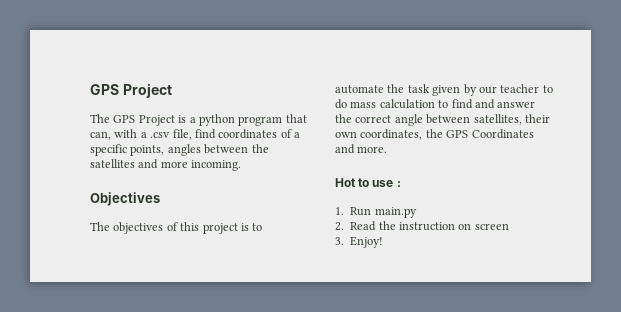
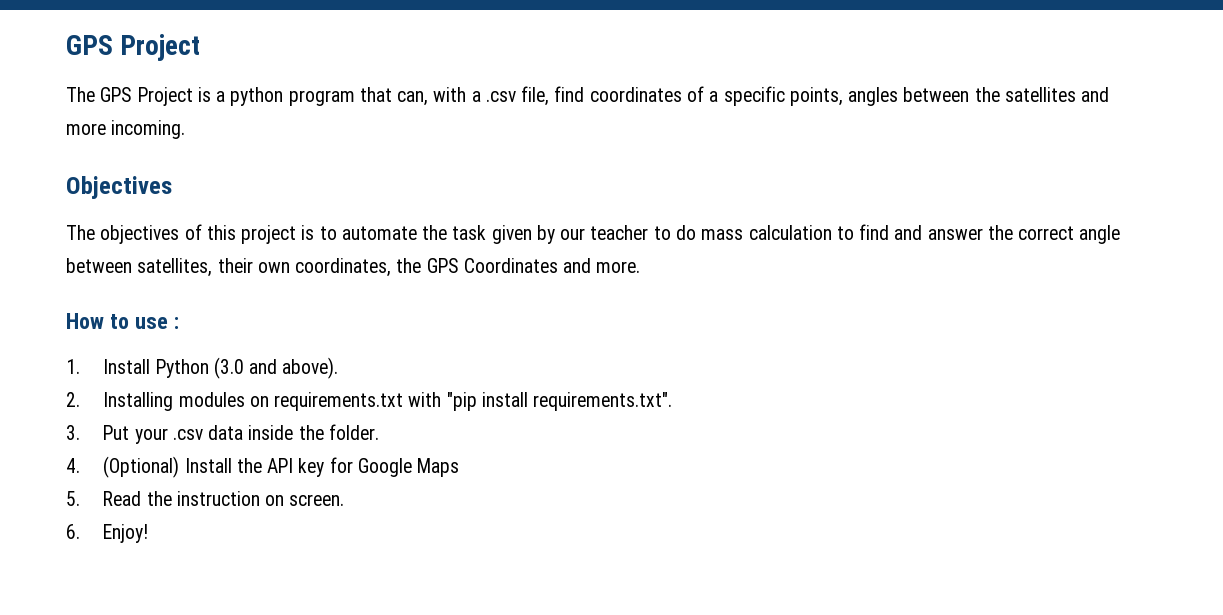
[335,178,356,187] Hot -> [66,313,104,329] How
[350,207,417,218] [335,222,344,231] Run main.py // 2. -> [103,357,339,379] [66,392,673,411] [66,424,379,444] [66,456,460,478] [66,491,80,506] Install Python (3.0 and above). // 2. Installing modules on requirements.txt with "pip install requirements.txt". // 3. Put your .csv data inside the folder. // 4. (Optional) Install the API key for Google Maps // 5.
[474,223,509,230] [335,237,344,245] screen // 3. -> [289,494,345,506] [66,524,80,539] screen. // 6.

